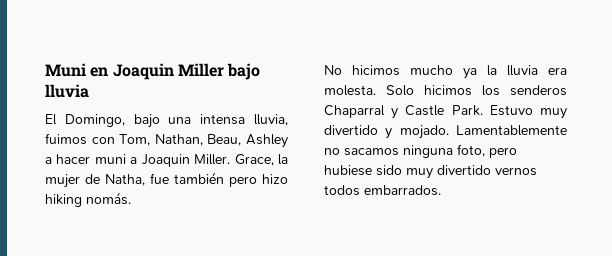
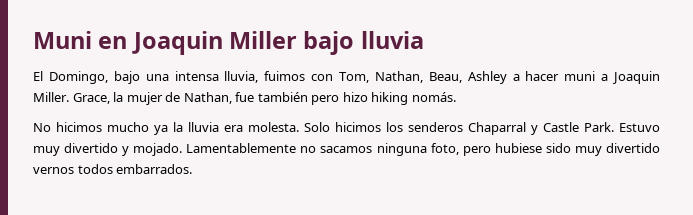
[105,174,145,186] Natha, -> [183,92,232,104] Nathan,

